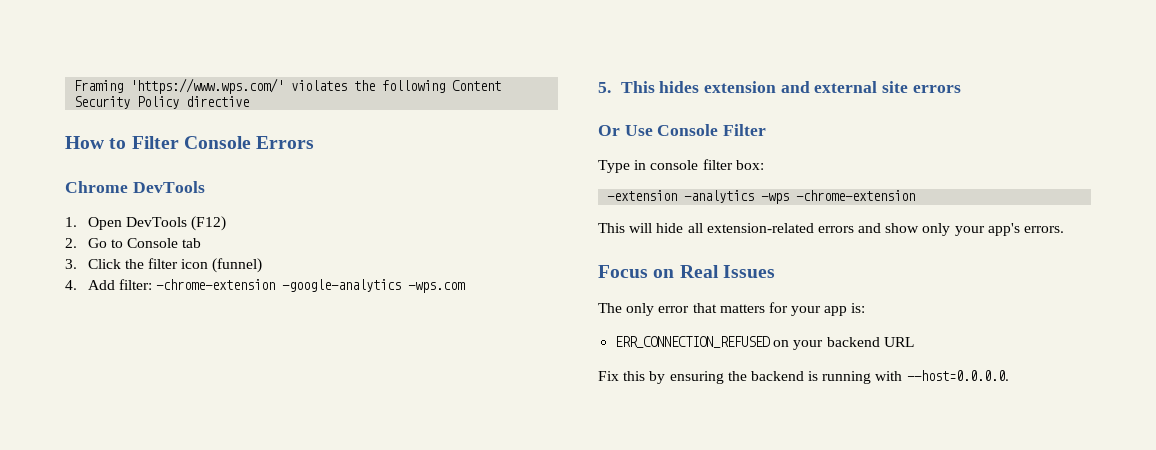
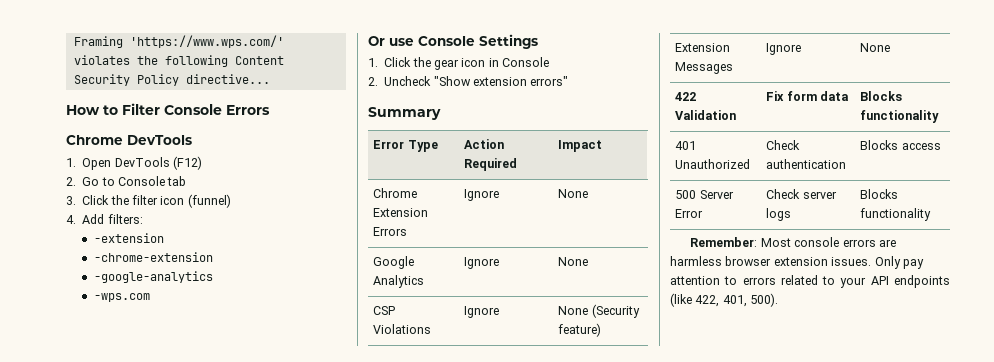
[186,96,250,107] directive -> [185,74,270,84] directive...
[118,279,275,290] filter: -chrome-extension -> [107,214,143,224] [93,233,164,243] [93,252,213,262] filters: // -extension // -chrome-extension //
(401, 285) none -> (213, 277) //
[598,81,961,93] [598,124,767,136] [598,159,764,173] [607,190,916,204] [598,223,1065,236] [598,265,775,278] [598,302,866,316] [615,336,914,350] [598,370,1009,384] 5. This hides extension and external site errors // Or Use Console Filter // Type in console filter box: // -extension -analytics -wps -chrome-extension // This will hide all extension-related errors and show only your app's errors. // Focus on Real Issues // The only error that matters for your app is: // ERR_CONNECTION_REFUSED on your backend URL // Fix this by ensuring the backend is running with --host=0.0.0.0. -> [368,34,538,49] [368,57,550,70] [368,76,569,86] [368,107,441,120] [373,140,438,152] [464,139,505,149] [464,158,518,171] [558,140,603,152] [373,188,418,198] [373,208,429,217] [373,227,408,236] [464,189,500,201] [558,189,589,198] [373,256,415,269] [373,275,425,288] [464,257,500,269] [558,257,589,266] [373,306,396,315] [373,324,432,334] [464,306,500,318] [558,304,640,318] [558,323,602,337] [675,43,731,52] [675,62,734,74] [766,43,802,55] [860,43,891,52] [675,92,697,101] [675,110,737,120] [766,91,850,101] [860,91,903,101] [860,110,940,123] [675,141,697,150] [675,159,751,169] [766,140,801,150] [766,159,847,169] [860,140,941,150] [675,190,734,199] [675,209,704,218] [766,189,837,199] [766,208,792,221] [860,189,899,199] [860,208,932,221] [690,237,896,247] [670,256,924,269] [670,275,950,288] [670,293,779,307] Or use Console Settings // 1. Click the gear icon in Console // 2. Uncheck "Show extension errors" // Summary // Error Type | Action Required | Impact // Chrome Extension Errors | Ignore | None // Google Analytics | Ignore | None // CSP Violations | Ignore | None (Security feature) // Extension Messages | Ignore | None // 422 Validation | Fix form data | Blocks functionality // 401 Unauthorized | Check authentication | Blocks access // 500 Server Error | Check server logs | Blocks functionality // Remember: Most console errors are harmless browser extension issues. Only pay attention to errors related to your API endpoints (like 422, 401, 500).

